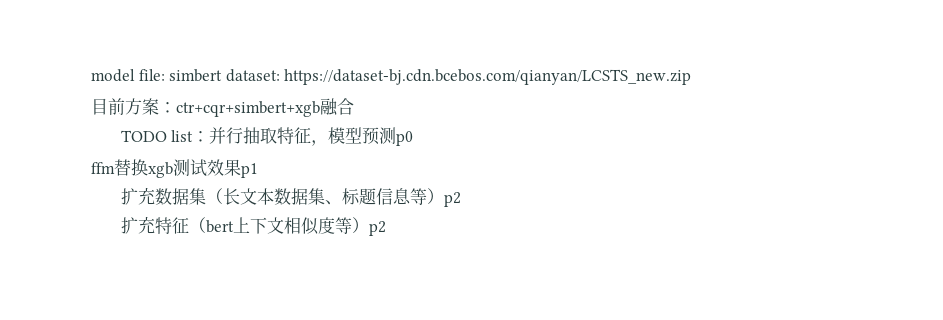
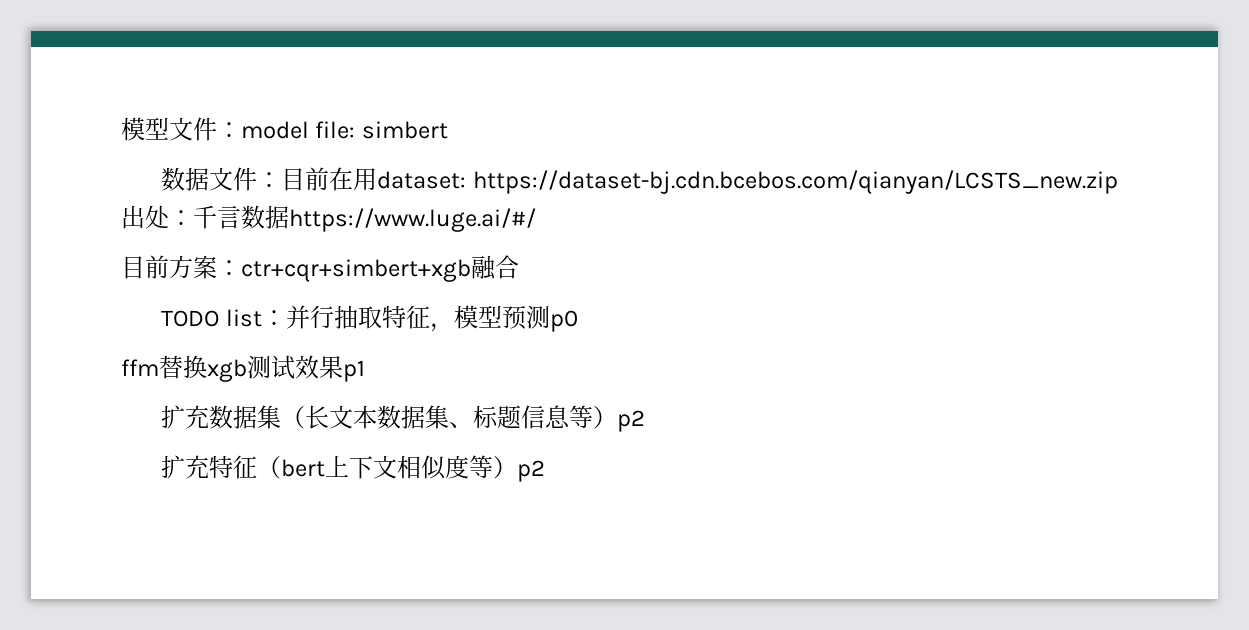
(91, 75) none -> [121,117,241,141] 模型文件：
[225,69,692,85] dataset: https://dataset-bj.cdn.bcebos.com/qianyan/LCSTS_new.zip -> [161,167,1118,194] [121,205,536,232] // 数据文件：目前在用dataset: https://dataset-bj.cdn.bcebos.com/qianyan/LCSTS_new.zip出处：千言数据https://www.luge.ai/#/

